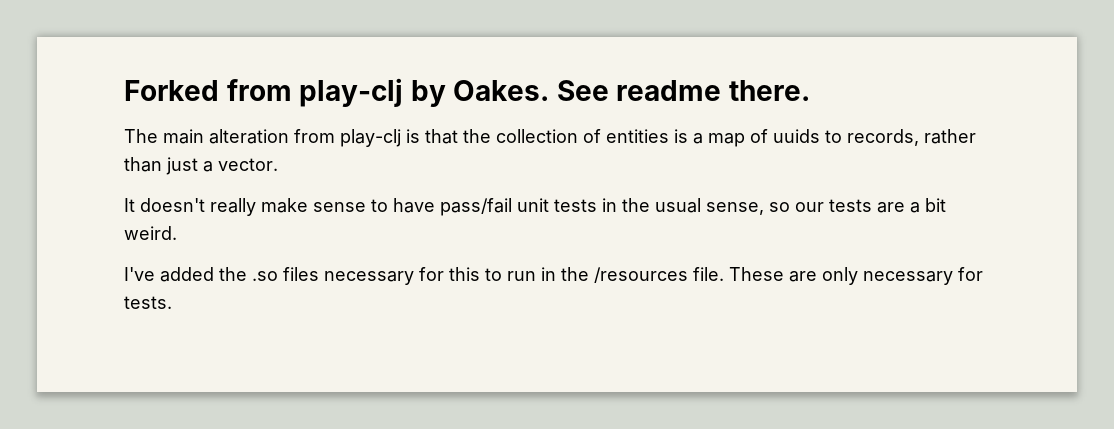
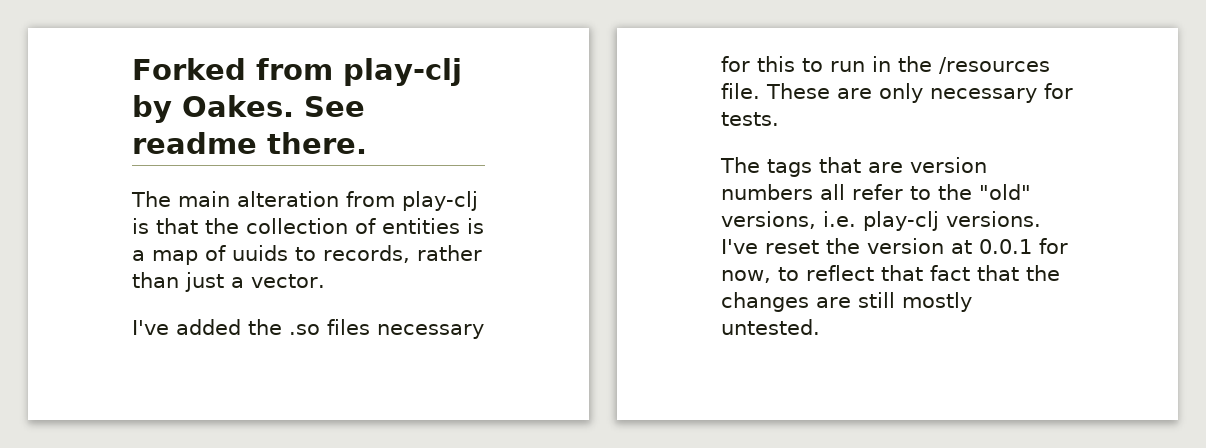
[124,198,946,216] [124,226,177,240] // It doesn't really make sense to have pass/fail unit tests in the usual sense, so our tests are a bit weird. -> (325, 281) none
(172, 302) none -> [720,157,987,177] [721,184,1031,200] [721,211,1041,231] [721,238,1068,254] [721,265,1060,283] [721,292,972,312] [721,319,820,335] // The tags that are version numbers all refer to the "old" versions, i.e. play-clj versions. I've reset the version at 0.0.1 for now, to reflect that fact that the changes are still mostly untested.

